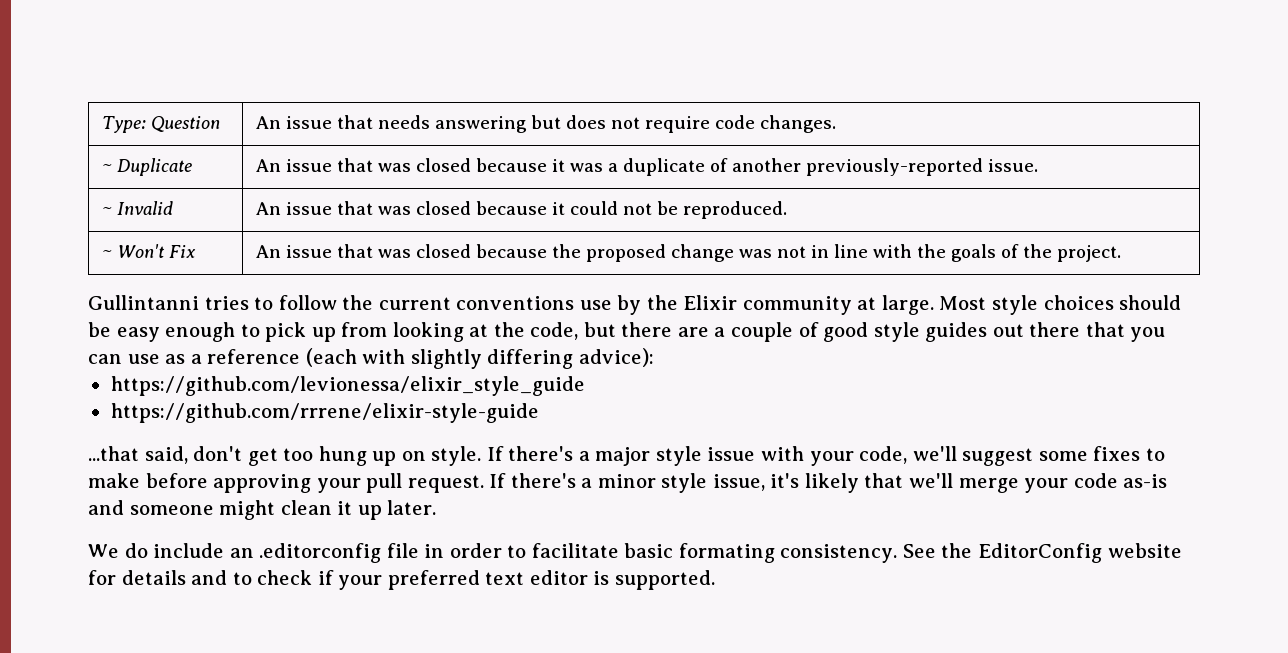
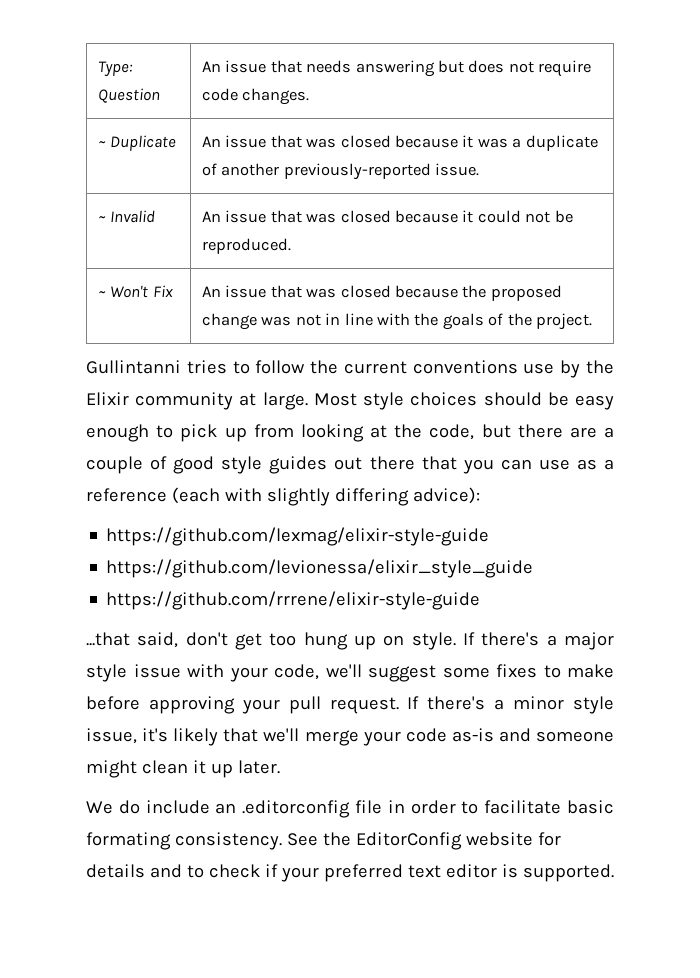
(654, 357) none -> [106,527,490,546] // https://github.com/lexmag/elixir-style-guide

